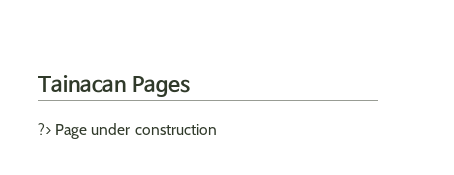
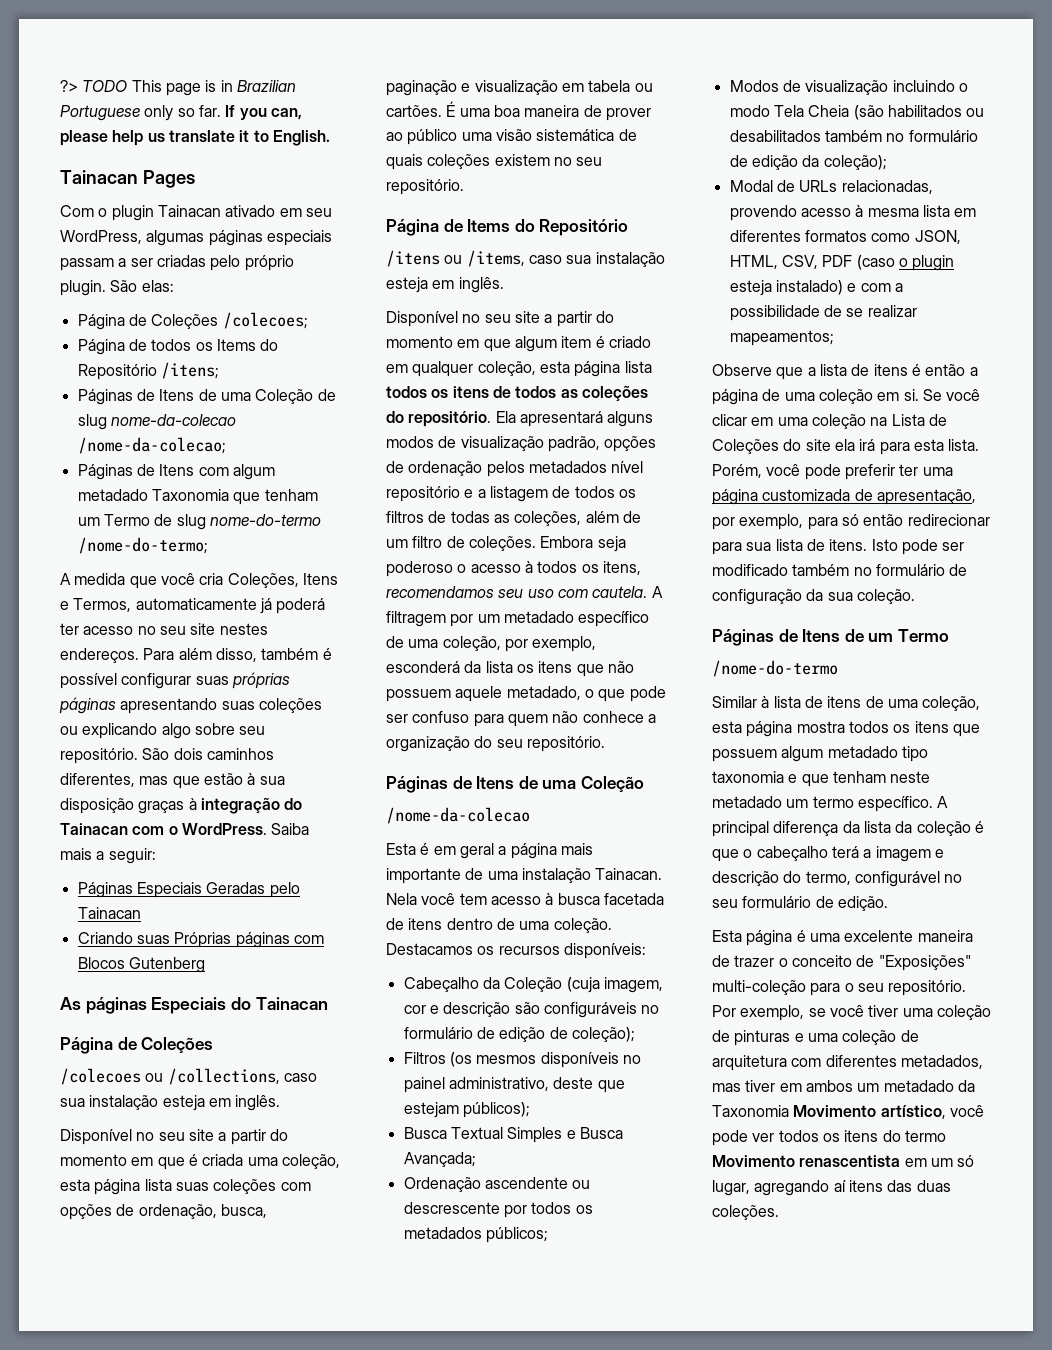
[38,75,190,97] [38,123,217,139] Tainacan Pages // ?> Page under construction -> [60,80,296,96] [60,105,302,121] [60,130,330,146] [60,170,195,188] [60,205,332,221] [60,230,332,246] [60,255,294,271] [60,280,174,296] [77,312,308,330] [77,339,279,355] [77,362,219,380] [77,389,336,405] [77,414,236,430] [77,437,226,454] [77,464,275,480] [77,489,318,505] [77,514,321,530] [77,537,208,554] [60,573,338,589] [60,598,326,614] [60,623,268,635] [60,648,332,663] [60,672,290,689] [59,697,322,714] [60,723,266,739] [60,748,274,764] [60,773,285,789] [60,797,303,814] [60,823,310,835] [60,848,156,864] [77,882,300,898] [77,907,141,919] [77,932,324,948] [77,957,205,973] [60,997,328,1014] [60,1037,214,1054] [60,1068,317,1085] [60,1095,281,1111] [60,1129,288,1145] [60,1154,340,1170] [60,1179,311,1195] [60,1204,267,1220] [386,80,653,96] [386,101,651,121] [386,129,637,145] [386,154,603,170] [386,179,464,195] [386,219,629,236] [386,250,665,267] [386,277,504,293] [386,311,614,327] [386,336,651,352] [386,361,652,377] [386,385,648,401] [386,411,654,427] [386,436,657,452] [386,461,644,477] [386,486,636,502] [386,511,641,526] [386,536,626,552] [386,561,641,577] [386,586,663,598] [386,611,650,627] [386,636,597,652] [386,661,634,677] [386,686,666,702] [386,711,656,727] [386,736,605,752] [386,776,644,793] [386,807,530,824] [386,843,593,859] [386,868,663,884] [386,893,664,905] [386,918,612,933] [386,943,646,959] [403,977,663,993] [403,1002,660,1018] [403,1027,635,1042] [403,1052,641,1068] [403,1077,625,1093] [403,1102,530,1118] [403,1127,623,1143] [403,1152,476,1167] [403,1177,591,1192] [403,1202,593,1218] [403,1227,548,1243] [729,80,968,95] [729,105,985,120] [729,130,978,142] [729,155,887,170] [729,180,933,194] [729,205,977,221] [729,230,961,244] [729,255,955,271] [729,280,903,296] [729,305,917,321] [729,330,834,346] [712,364,978,380] [712,389,981,405] [712,414,947,429] [712,439,980,455] [712,464,953,480] [712,489,976,505] [712,514,990,530] [712,539,965,555] [712,564,968,576] [712,589,915,605] [712,629,949,646] [712,660,838,677] [712,696,981,711] [712,721,980,737] [712,746,928,762] [712,771,931,787] [712,796,949,812] [712,821,984,837] [712,846,944,862] [712,871,963,887] [712,896,888,911] [712,930,973,946] [712,955,971,971] [712,980,967,996] [712,1005,991,1021] [712,1030,919,1046] [712,1055,983,1071] [712,1080,975,1092] [712,1105,984,1119] [712,1130,946,1146] [712,1155,975,1167] [712,1180,951,1196] [712,1205,779,1220] ?> TODO This page is in Brazilian Portuguese only so far. If you can, please help us translate it to English. // Tainacan Pages // Com o plugin Tainacan ativado em seu WordPress, algumas páginas especiais passam a ser criadas pelo próprio plugin. São elas: // Página de Coleções /colecoes; // Página de todos os Items do Repositório /itens; // Páginas de Itens de uma Coleção de slug nome-da-colecao /nome-da-colecao; // Páginas de Itens com algum metadado Taxonomia que tenham um Termo de slug nome-do-termo /nome-do-termo; // A medida que você cria Coleções, Itens e Termos, automaticamente já poderá ter acesso no seu site nestes endereços. Para além disso, também é possível configurar suas próprias páginas apresentando suas coleções ou explicando algo sobre seu repositório. São dois caminhos diferentes, mas que estão à sua disposição graças à integração do Tainacan com o WordPress. Saiba mais a seguir: // Páginas Especiais Geradas pelo Tainacan // Criando suas Próprias páginas com Blocos Gutenberg // As páginas Especiais do Tainacan // Página de Coleções // /colecoes ou /collections, caso sua instalação esteja em inglês. // Disponível no seu site a partir do momento em que é criada uma coleção, esta página lista suas coleções com opções de ordenação, busca, paginação e visualização em tabela ou cartões. É uma boa maneira de prover ao público uma visão sistemática de quais coleções existem no seu repositório. // Página de Items do Repositório // /itens ou /items, caso sua instalação esteja em inglês. // Disponível no seu site a partir do momento em que algum item é criado em qualquer coleção, esta página lista todos os itens de todos as coleções do repositório. Ela apresentará alguns modos de visualização padrão, opções de ordenação pelos metadados nível repositório e a listagem de todos os filtros de todas as coleções, além de um filtro de coleções. Embora seja poderoso o acesso à todos os itens, recomendamos seu uso com cautela. A filtragem por um metadado específico de uma coleção, por exemplo, esconderá da lista os itens que não possuem aquele metadado, o que pode ser confuso para quem não conhece a organização do seu repositório. // Páginas de Itens de uma Coleção // /nome-da-colecao // Esta é em geral a página mais importante de uma instalação Tainacan. Nela você tem acesso à busca facetada de itens dentro de uma coleção. Destacamos os recursos disponíveis: // Cabeçalho da Coleção (cuja imagem, cor e descrição são configuráveis no formulário de edição de coleção); // Filtros (os mesmos disponíveis no painel administrativo, deste que estejam públicos); // Busca Textual Simples e Busca Avançada; // Ordenação ascendente ou descrescente por todos os metadados públicos; // Modos de visualização incluindo o modo Tela Cheia (são habilitados ou desabilitados também no formulário de edição da coleção); // Modal de URLs relacionadas, provendo acesso à mesma lista em diferentes formatos como JSON, HTML, CSV, PDF (caso o plugin esteja instalado) e com a possibilidade de se realizar mapeamentos; // Observe que a lista de itens é então a página de uma coleção em si. Se você clicar em uma coleção na Lista de Coleções do site ela irá para esta lista. Porém, você pode preferir ter uma página customizada de apresentação, por exemplo, para só então redirecionar para sua lista de itens. Isto pode ser modificado também no formulário de configuração da sua coleção. // Páginas de Itens de um Termo // /nome-do-termo // Similar à lista de itens de uma coleção, esta página mostra todos os itens que possuem algum metadado tipo taxonomia e que tenham neste metadado um termo específico. A principal diferença da lista da coleção é que o cabeçalho terá a imagem e descrição do termo, configurável no seu formulário de edição. // Esta página é uma excelente maneira de trazer o conceito de "Exposições" multi-coleção para o seu repositório. Por exemplo, se você tiver uma coleção de pinturas e uma coleção de arquitetura com diferentes metadados, mas tiver em ambos um metadado da Taxonomia Movimento artístico, você pode ver todos os itens do termo Movimento renascentista em um só lugar, agregando aí itens das duas coleções.

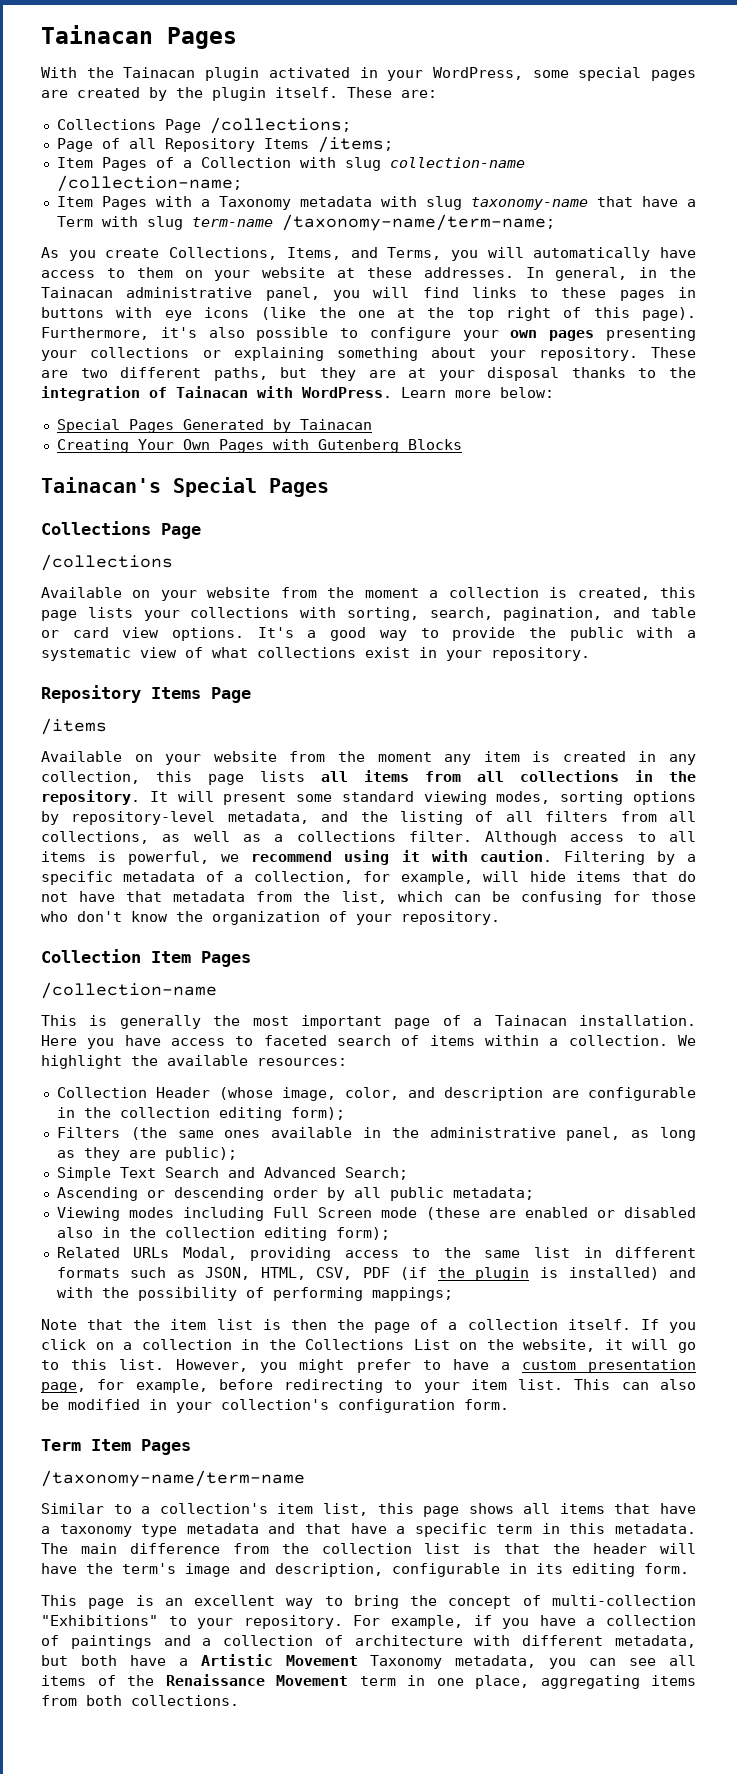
[60,80,296,96] [60,105,302,121] [60,130,330,146] [60,170,195,188] [60,205,332,221] [60,230,332,246] [60,255,294,271] [60,280,174,296] [77,312,308,330] [77,339,279,355] [77,362,219,380] [77,389,336,405] [77,414,236,430] [77,437,226,454] [77,464,275,480] [77,489,318,505] [77,514,321,530] [77,537,208,554] [60,573,338,589] [60,598,326,614] [60,623,268,635] [60,648,332,663] [60,672,290,689] [59,697,322,714] [60,723,266,739] [60,748,274,764] [60,773,285,789] [60,797,303,814] [60,823,310,835] [60,848,156,864] [77,882,300,898] [77,907,141,919] [77,932,324,948] [77,957,205,973] [60,997,328,1014] [60,1037,214,1054] [60,1068,317,1085] [60,1095,281,1111] [60,1129,288,1145] [60,1154,340,1170] [60,1179,311,1195] [60,1204,267,1220] [386,80,653,96] [386,101,651,121] [386,129,637,145] [386,154,603,170] [386,179,464,195] [386,219,629,236] [386,250,665,267] [386,277,504,293] [386,311,614,327] [386,336,651,352] [386,361,652,377] [386,385,648,401] [386,411,654,427] [386,436,657,452] [386,461,644,477] [386,486,636,502] [386,511,641,526] [386,536,626,552] [386,561,641,577] [386,586,663,598] [386,611,650,627] [386,636,597,652] [386,661,634,677] [386,686,666,702] [386,711,656,727] [386,736,605,752] [386,776,644,793] [386,807,530,824] [386,843,593,859] [386,868,663,884] [386,893,664,905] [386,918,612,933] [386,943,646,959] [403,977,663,993] [403,1002,660,1018] [403,1027,635,1042] [403,1052,641,1068] [403,1077,625,1093] [403,1102,530,1118] [403,1127,623,1143] [403,1152,476,1167] [403,1177,591,1192] [403,1202,593,1218] [403,1227,548,1243] [729,80,968,95] [729,105,985,120] [729,130,978,142] [729,155,887,170] [729,180,933,194] [729,205,977,221] [729,230,961,244] [729,255,955,271] [729,280,903,296] [729,305,917,321] [729,330,834,346] [712,364,978,380] [712,389,981,405] [712,414,947,429] [712,439,980,455] [712,464,953,480] [712,489,976,505] [712,514,990,530] [712,539,965,555] [712,564,968,576] [712,589,915,605] [712,629,949,646] [712,660,838,677] [712,696,981,711] [712,721,980,737] [712,746,928,762] [712,771,931,787] [712,796,949,812] [712,821,984,837] [712,846,944,862] [712,871,963,887] [712,896,888,911] [712,930,973,946] [712,955,971,971] [712,980,967,996] [712,1005,991,1021] [712,1030,919,1046] [712,1055,983,1071] [712,1080,975,1092] [712,1105,984,1119] [712,1130,946,1146] [712,1155,975,1167] [712,1180,951,1196] [712,1205,779,1220] ?> TODO This page is in Brazilian Portuguese only so far. If you can, please help us translate it to English. // Tainacan Pages // Com o plugin Tainacan ativado em seu WordPress, algumas páginas especiais passam a ser criadas pelo próprio plugin. São elas: // Página de Coleções /colecoes; // Página de todos os Items do Repositório /itens; // Páginas de Itens de uma Coleção de slug nome-da-colecao /nome-da-colecao; // Páginas de Itens com algum metadado Taxonomia que tenham um Termo de slug nome-do-termo /nome-do-termo; // A medida que você cria Coleções, Itens e Termos, automaticamente já poderá ter acesso no seu site nestes endereços. Para além disso, também é possível configurar suas próprias páginas apresentando suas coleções ou explicando algo sobre seu repositório. São dois caminhos diferentes, mas que estão à sua disposição graças à integração do Tainacan com o WordPress. Saiba mais a seguir: // Páginas Especiais Geradas pelo Tainacan // Criando suas Próprias páginas com Blocos Gutenberg // As páginas Especiais do Tainacan // Página de Coleções // /colecoes ou /collections, caso sua instalação esteja em inglês. // Disponível no seu site a partir do momento em que é criada uma coleção, esta página lista suas coleções com opções de ordenação, busca, paginação e visualização em tabela ou cartões. É uma boa maneira de prover ao público uma visão sistemática de quais coleções existem no seu repositório. // Página de Items do Repositório // /itens ou /items, caso sua instalação esteja em inglês. // Disponível no seu site a partir do momento em que algum item é criado em qualquer coleção, esta página lista todos os itens de todos as coleções do repositório. Ela apresentará alguns modos de visualização padrão, opções de ordenação pelos metadados nível repositório e a listagem de todos os filtros de todas as coleções, além de um filtro de coleções. Embora seja poderoso o acesso à todos os itens, recomendamos seu uso com cautela. A filtragem por um metadado específico de uma coleção, por exemplo, esconderá da lista os itens que não possuem aquele metadado, o que pode ser confuso para quem não conhece a organização do seu repositório. // Páginas de Itens de uma Coleção // /nome-da-colecao // Esta é em geral a página mais importante de uma instalação Tainacan. Nela você tem acesso à busca facetada de itens dentro de uma coleção. Destacamos os recursos disponíveis: // Cabeçalho da Coleção (cuja imagem, cor e descrição são configuráveis no formulário de edição de coleção); // Filtros (os mesmos disponíveis no painel administrativo, deste que estejam públicos); // Busca Textual Simples e Busca Avançada; // Ordenação ascendente ou descrescente por todos os metadados públicos; // Modos de visualização incluindo o modo Tela Cheia (são habilitados ou desabilitados também no formulário de edição da coleção); // Modal de URLs relacionadas, provendo acesso à mesma lista em diferentes formatos como JSON, HTML, CSV, PDF (caso o plugin esteja instalado) e com a possibilidade de se realizar mapeamentos; // Observe que a lista de itens é então a página de uma coleção em si. Se você clicar em uma coleção na Lista de Coleções do site ela irá para esta lista. Porém, você pode preferir ter uma página customizada de apresentação, por exemplo, para só então redirecionar para sua lista de itens. Isto pode ser modificado também no formulário de configuração da sua coleção. // Páginas de Itens de um Termo // /nome-do-termo // Similar à lista de itens de uma coleção, esta página mostra todos os itens que possuem algum metadado tipo taxonomia e que tenham neste metadado um termo específico. A principal diferença da lista da coleção é que o cabeçalho terá a imagem e descrição do termo, configurável no seu formulário de edição. // Esta página é uma excelente maneira de trazer o conceito de "Exposições" multi-coleção para o seu repositório. Por exemplo, se você tiver uma coleção de pinturas e uma coleção de arquitetura com diferentes metadados, mas tiver em ambos um metadado da Taxonomia Movimento artístico, você pode ver todos os itens do termo Movimento renascentista em um só lugar, agregando aí itens das duas coleções. -> [41,25,237,49] [41,67,696,81] [41,87,437,101] [56,117,351,134] [56,136,393,153] [56,157,525,171] [56,175,242,192] [56,196,696,210] [56,214,555,231] [41,247,696,261] [41,267,696,281] [41,287,696,301] [41,307,696,321] [41,327,696,341] [41,347,696,361] [41,367,697,381] [41,386,554,401] [56,419,372,433] [56,439,462,453] [41,477,329,497] [41,521,201,539] [41,554,173,571] [41,587,696,601] [41,607,696,621] [41,627,697,641] [41,647,590,661] [41,685,251,703] [41,718,107,735] [41,751,696,765] [41,770,696,785] [41,790,696,805] [41,811,696,825] [41,831,696,845] [41,850,696,865] [41,871,697,885] [41,891,696,905] [41,911,500,925] [41,949,251,967] [41,982,217,999] [41,1015,696,1029] [41,1035,696,1049] [41,1055,347,1069] [56,1087,697,1101] [56,1107,345,1121] [56,1127,696,1141] [56,1147,237,1161] [56,1167,408,1181] [56,1187,534,1201] [56,1207,696,1221] [56,1227,390,1241] [56,1247,696,1261] [56,1267,696,1281] [56,1287,453,1301] [41,1319,696,1333] [41,1339,697,1353] [41,1359,696,1373] [41,1379,696,1393] [41,1399,509,1413] [41,1439,191,1455] [41,1470,305,1487] [41,1503,696,1517] [41,1523,696,1537] [41,1543,696,1554] [41,1563,689,1577] [41,1595,696,1609] [41,1615,697,1629] [41,1635,696,1649] [41,1654,696,1669] [41,1674,696,1689] [41,1695,239,1706] Tainacan Pages // With the Tainacan plugin activated in your WordPress, some special pages are created by the plugin itself. These are: // Collections Page /collections; // Page of all Repository Items /items; // Item Pages of a Collection with slug collection-name /collection-name; // Item Pages with a Taxonomy metadata with slug taxonomy-name that have a Term with slug term-name /taxonomy-name/term-name; // As you create Collections, Items, and Terms, you will automatically have access to them on your website at these addresses. In general, in the Tainacan administrative panel, you will find links to these pages in buttons with eye icons (like the one at the top right of this page). Furthermore, it's also possible to configure your own pages presenting your collections or explaining something about your repository. These are two different paths, but they are at your disposal thanks to the integration of Tainacan with WordPress. Learn more below: // Special Pages Generated by Tainacan // Creating Your Own Pages with Gutenberg Blocks // Tainacan's Special Pages // Collections Page // /collections // Available on your website from the moment a collection is created, this page lists your collections with sorting, search, pagination, and table or card view options. It's a good way to provide the public with a systematic view of what collections exist in your repository. // Repository Items Page // /items // Available on your website from the moment any item is created in any collection, this page lists all items from all collections in the repository. It will present some standard viewing modes, sorting options by repository-level metadata, and the listing of all filters from all collections, as well as a collections filter. Although access to all items is powerful, we recommend using it with caution. Filtering by a specific metadata of a collection, for example, will hide items that do not have that metadata from the list, which can be confusing for those who don't know the organization of your repository. // Collection Item Pages // /collection-name // This is generally the most important page of a Tainacan installation. Here you have access to faceted search of items within a collection. We highlight the available resources: // Collection Header (whose image, color, and description are configurable in the collection editing form); // Filters (the same ones available in the administrative panel, as long as they are public); // Simple Text Search and Advanced Search; // Ascending or descending order by all public metadata; // Viewing modes including Full Screen mode (these are enabled or disabled also in the collection editing form); // Related URLs Modal, providing access to the same list in different formats such as JSON, HTML, CSV, PDF (if the plugin is installed) and with the possibility of performing mappings; // Note that the item list is then the page of a collection itself. If you click on a collection in the Collections List on the website, it will go to this list. However, you might prefer to have a custom presentation page, for example, before redirecting to your item list. This can also be modified in your collection's configuration form. // Term Item Pages // /taxonomy-name/term-name // Similar to a collection's item list, this page shows all items that have a taxonomy type metadata and that have a specific term in this metadata. The main difference from the collection list is that the header will have the term's image and description, configurable in its editing form. // This page is an excellent way to bring the concept of multi-collection "Exhibitions" to your repository. For example, if you have a collection of paintings and a collection of architecture with different metadata, but both have a Artistic Movement Taxonomy metadata, you can see all items of the Renaissance Movement term in one place, aggregating items from both collections.

